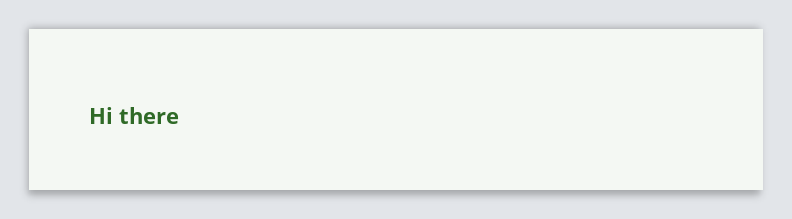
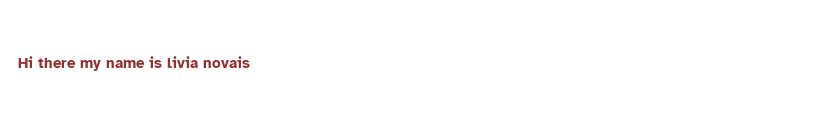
(179, 115) none -> [80,56,250,71] my name is livia novais

